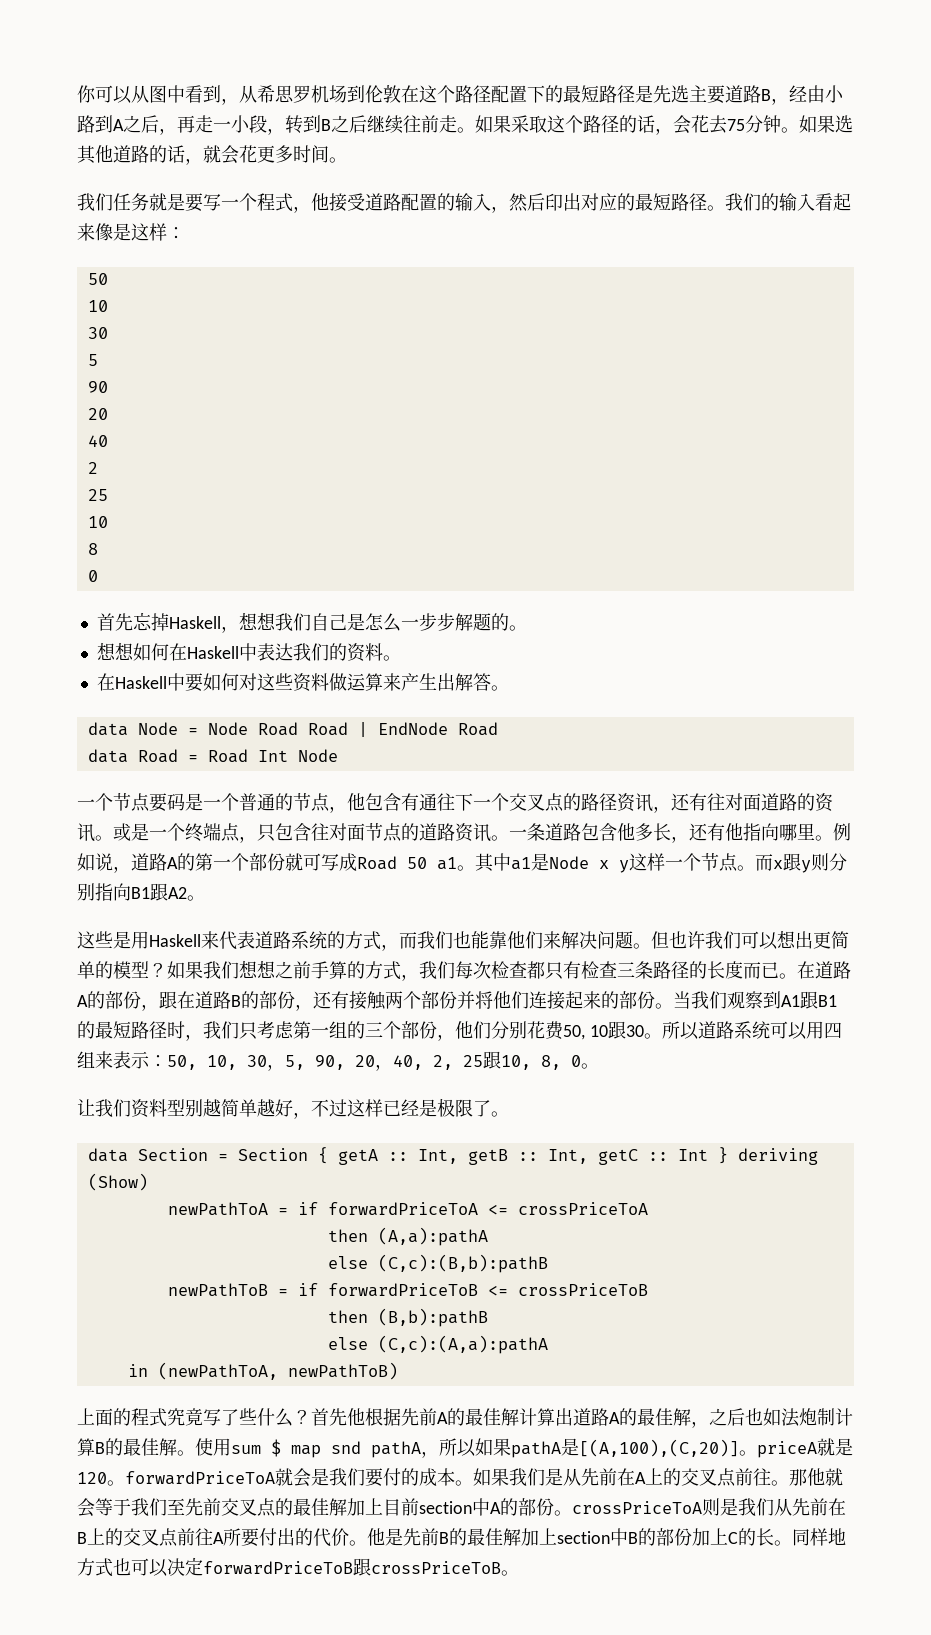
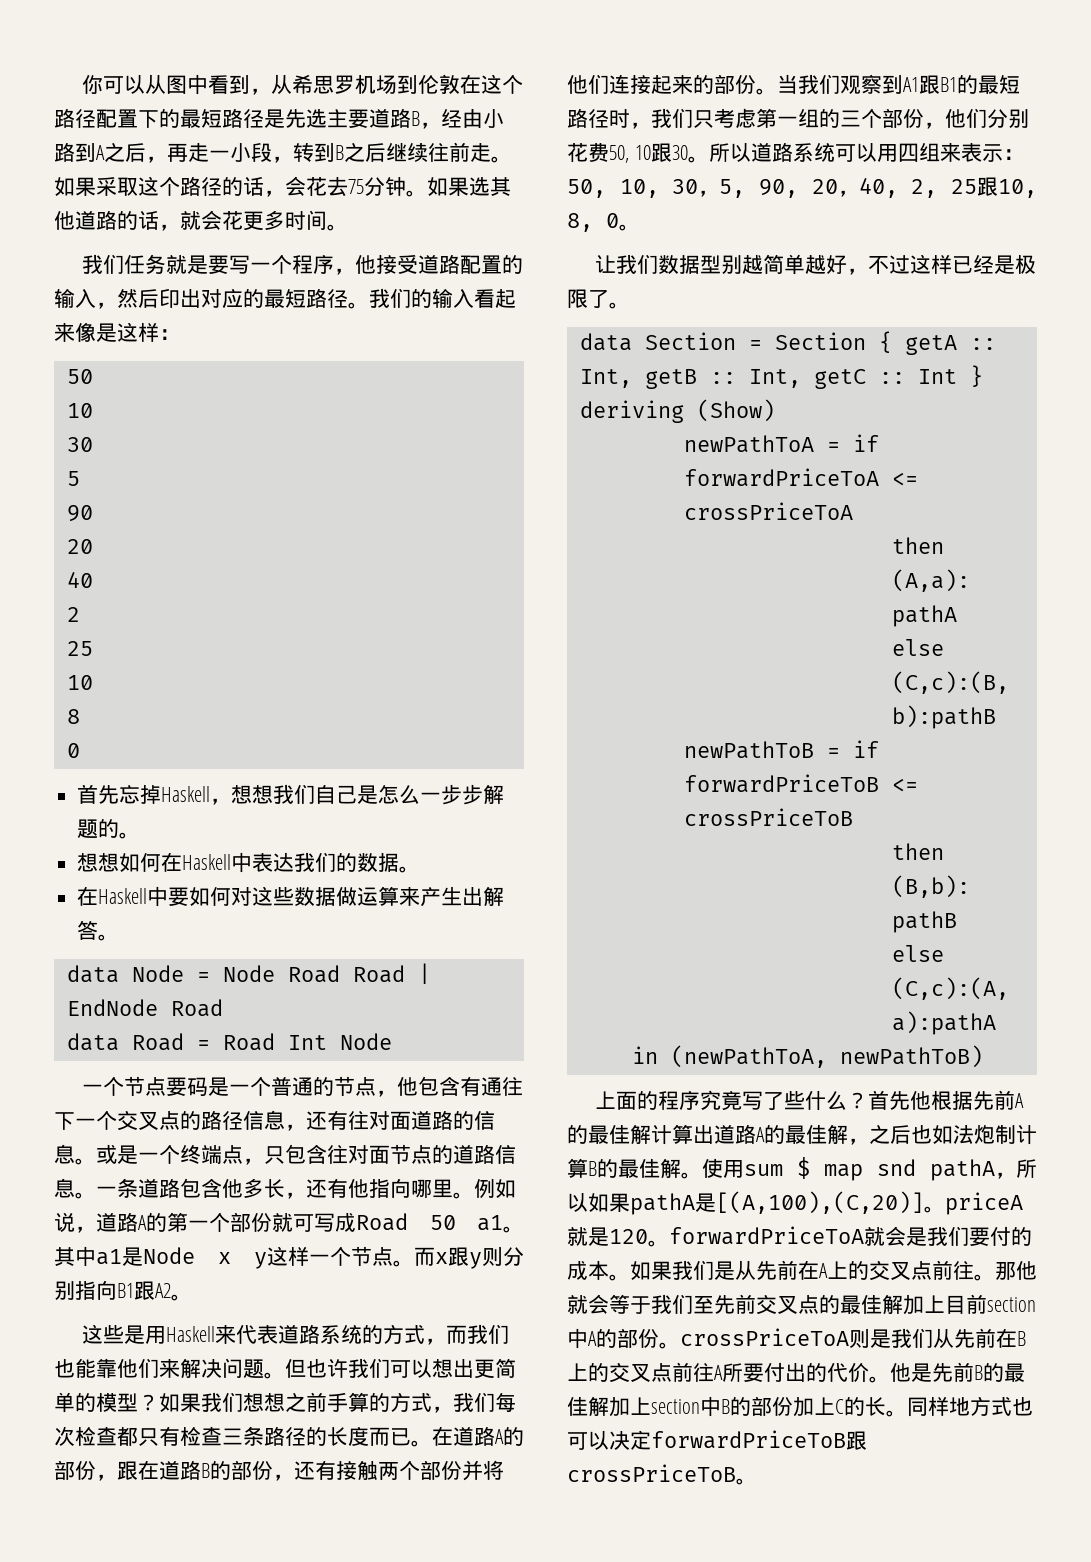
[275,193,293,212] 式 -> [312,254,334,274] 序
[346,643,383,662] 资料 -> [357,853,400,872] 数据
[292,673,329,692] 资料 -> [294,887,337,906] 数据
[617,793,653,812] 资讯 -> [243,1110,285,1130] 信息
[815,793,834,812] [77,823,95,842] 资讯 -> [474,1111,495,1130] [54,1144,75,1164] 信息
[455,823,491,842] 资讯 -> [495,1145,516,1164] [54,1178,75,1198] 信息
[131,1099,167,1118] 资料 -> [657,255,700,274] 数据
[149,1408,167,1427] 式 -> [678,1090,700,1110] 序

